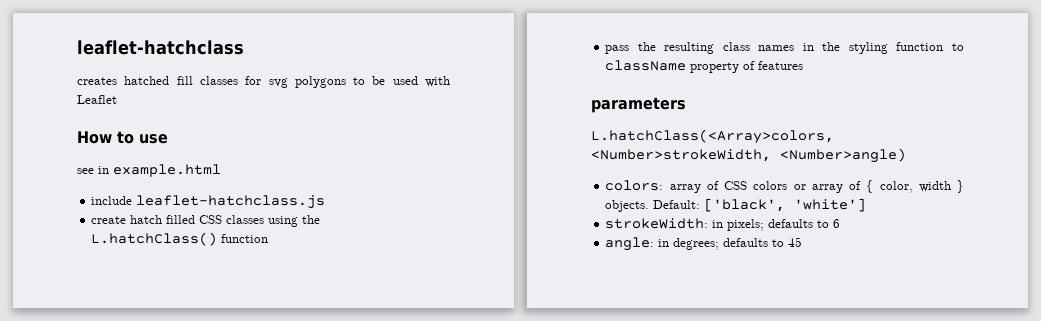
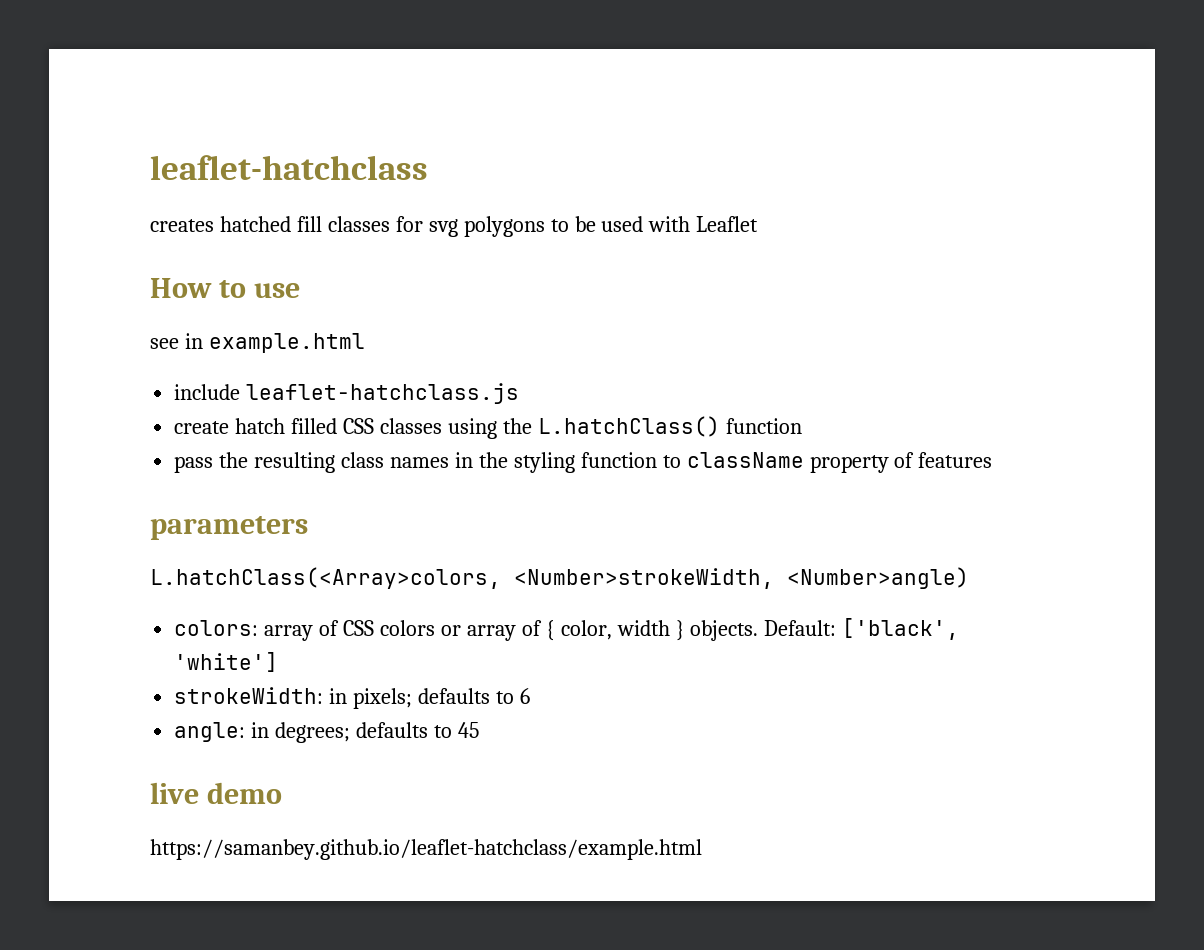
(803, 242) none -> [150,782,282,804] [150,839,702,860] // live demo // https://samanbey.github.io/leaflet-hatchclass/example.html

